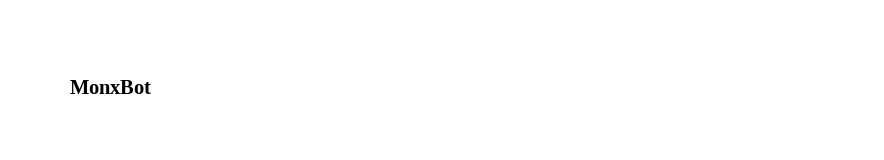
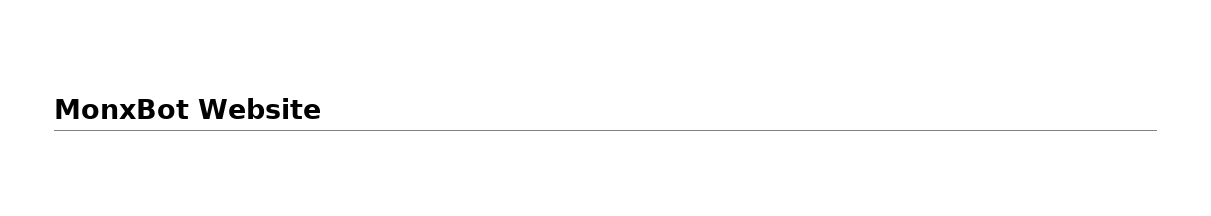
(151, 87) none -> [198,98,321,119] Website

